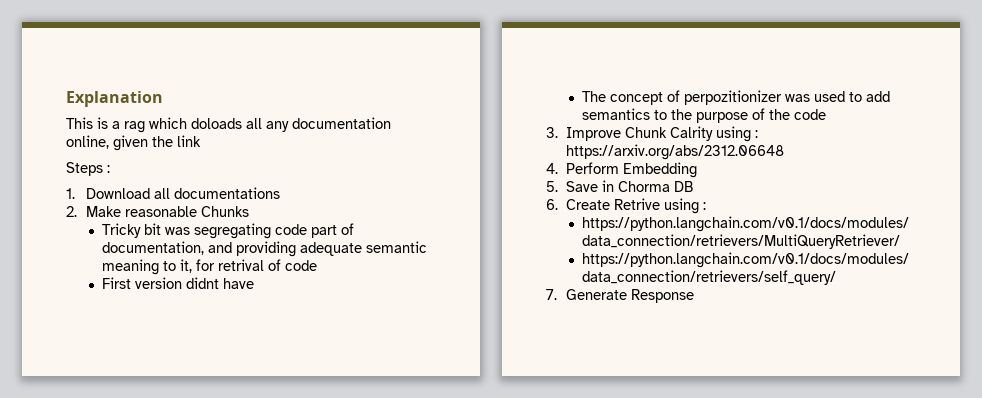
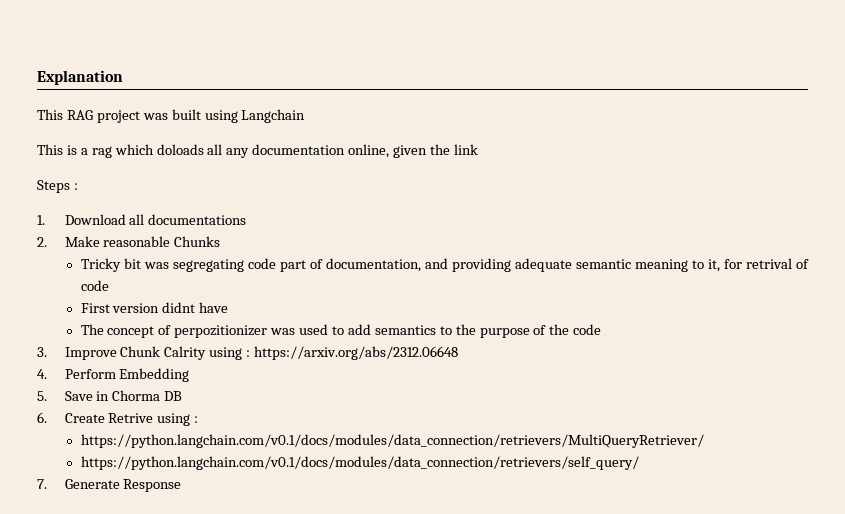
(163, 99) none -> [37,109,306,123] // This RAG project was built using Langchain

